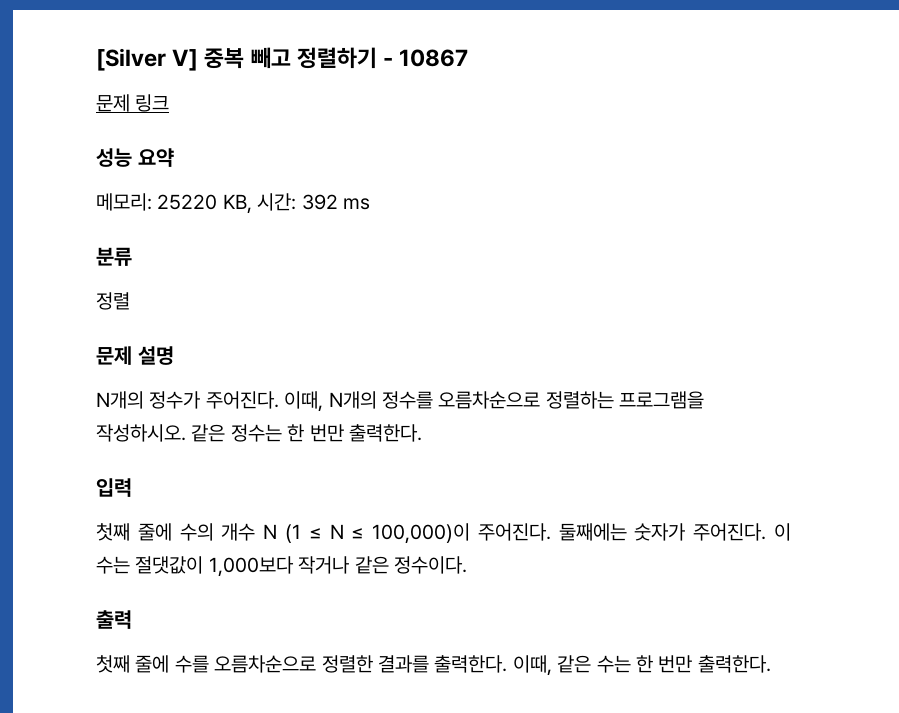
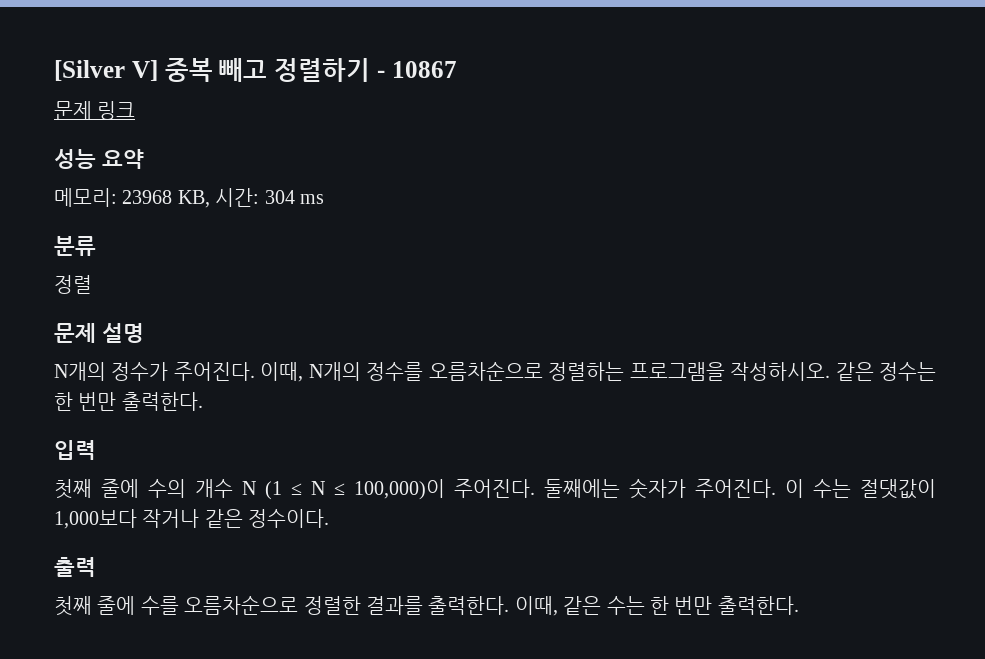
[157,194,218,210] 25220 -> [122,190,173,204] 23968
[301,194,338,210] 392 -> [264,190,295,204] 304

